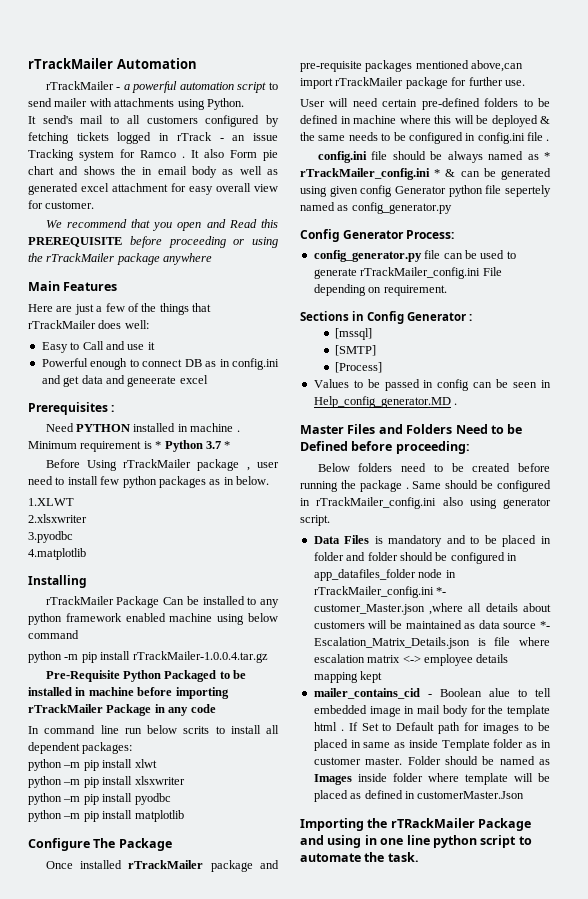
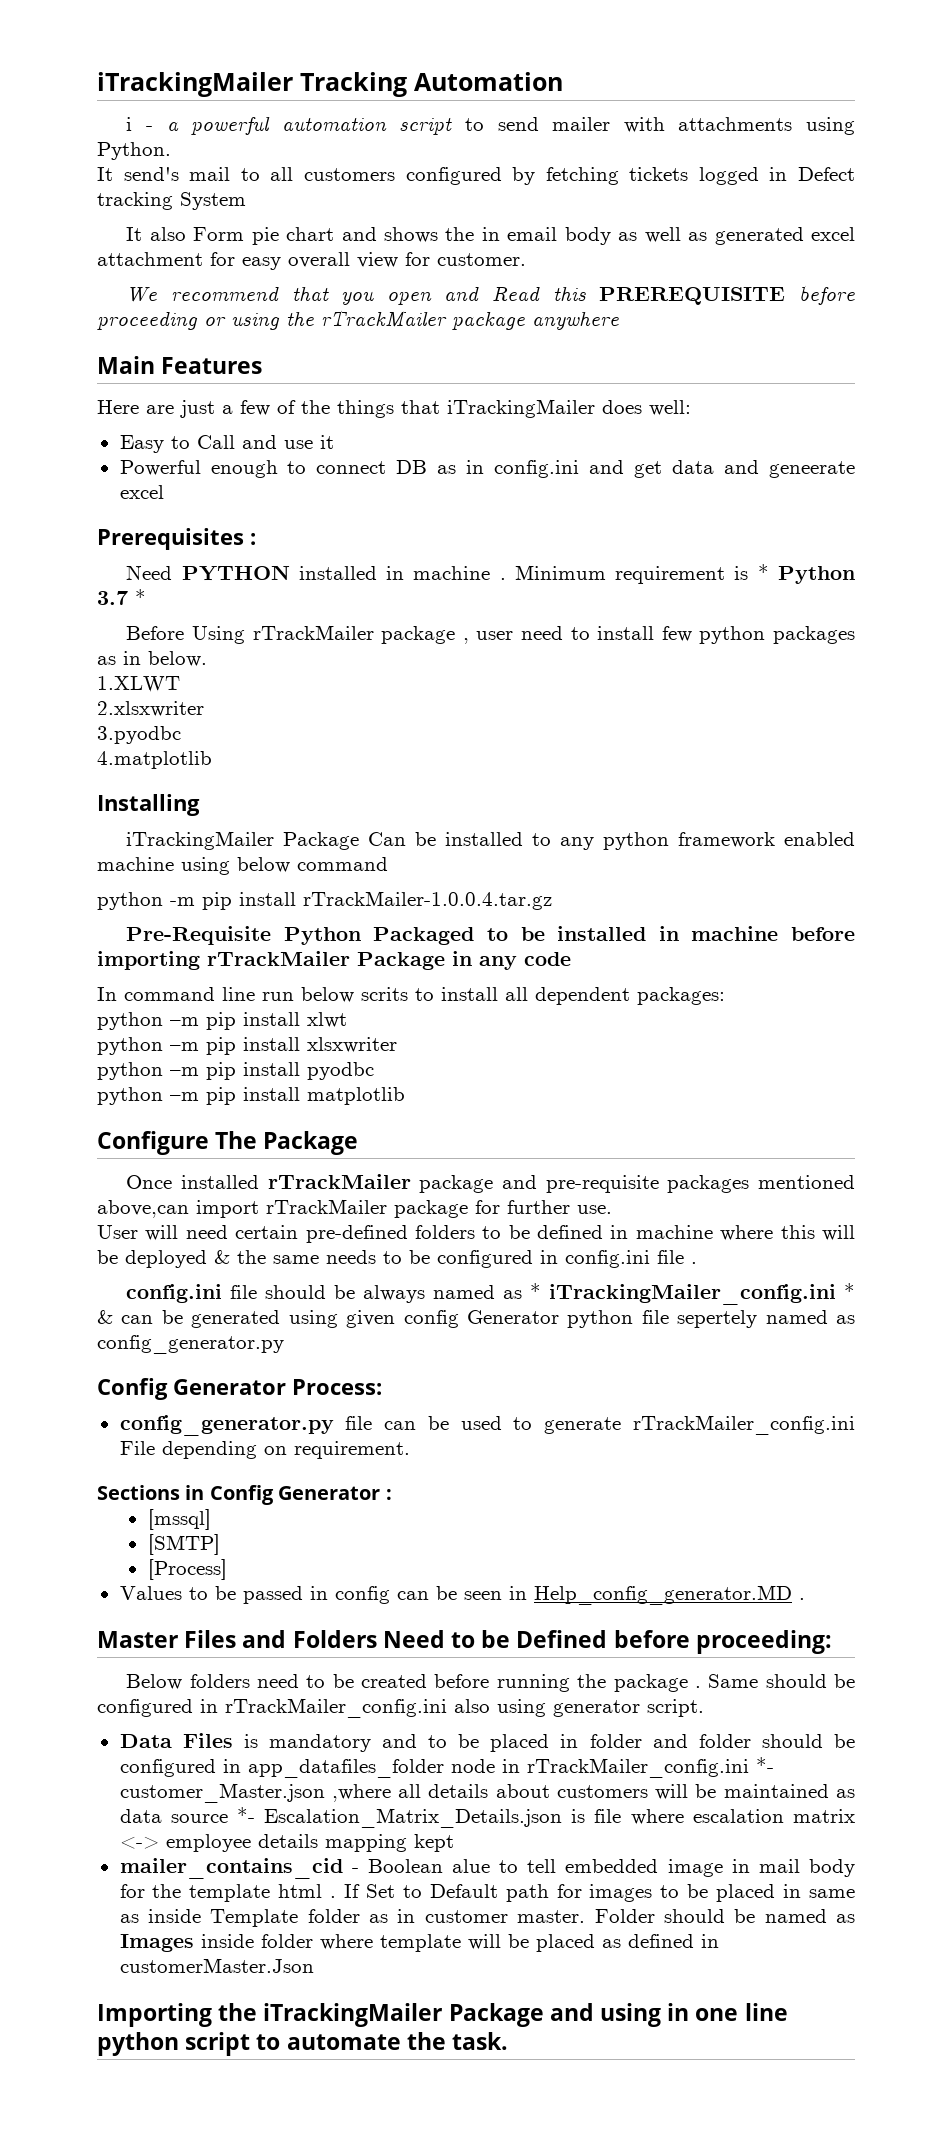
[28,58,113,69] rTrackMailer -> [97,72,407,97] iTrackingMailer Tracking
[45,81,114,90] rTrackMailer -> [126,117,133,131] i
[176,132,279,141] [28,149,185,161] rTrack - an issue Tracking system for Ramco . -> [798,167,856,181] [97,192,246,210] Defect tracking System //
[28,320,96,329] rTrackMailer -> [447,399,595,418] iTrackingMailer
[45,596,114,605] rTrackMailer -> [126,831,275,850] iTrackingMailer
[300,168,430,180] rTrackMailer_config.ini -> [549,1284,837,1305] iTrackingMailer_config.ini
[390,818,475,828] rTRackMailer -> [263,2003,443,2027] iTrackingMailer

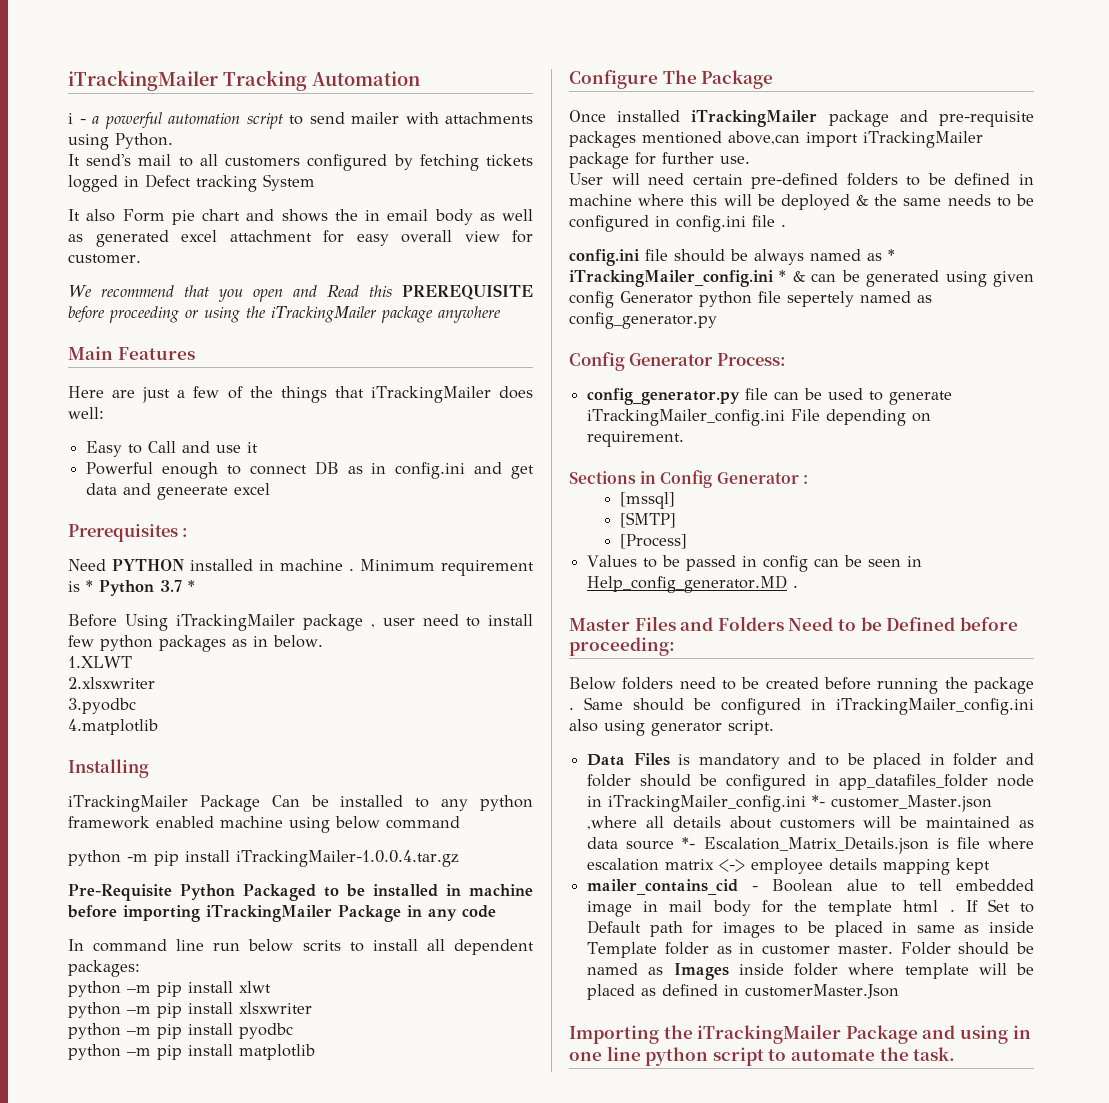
[321,310,447,327] rTrackMailer -> [271,306,377,323] iTrackingMailer
[252,625,374,640] rTrackMailer -> [175,614,296,631] iTrackingMailer
[303,891,552,910] rTrackMailer-1.0.0.4.tar.gz -> [236,850,459,867] iTrackingMailer-1.0.0.4.tar.gz
[207,951,350,966] rTrackMailer -> [206,905,332,922] iTrackingMailer
[267,1174,411,1189] rTrackMailer -> [691,110,818,127] iTrackingMailer
[266,1199,387,1214] rTrackMailer -> [863,131,983,148] iTrackingMailer
[633,1415,855,1435] rTrackMailer_config.ini -> [587,409,786,426] iTrackingMailer_config.ini
[225,1698,447,1718] rTrackMailer_config.ini -> [836,698,1035,715] iTrackingMailer_config.ini
[526,1758,749,1778] rTrackMailer_config.ini -> [608,795,807,812] iTrackingMailer_config.ini

